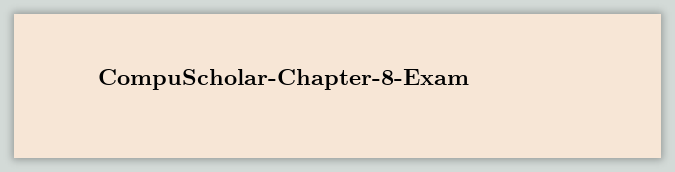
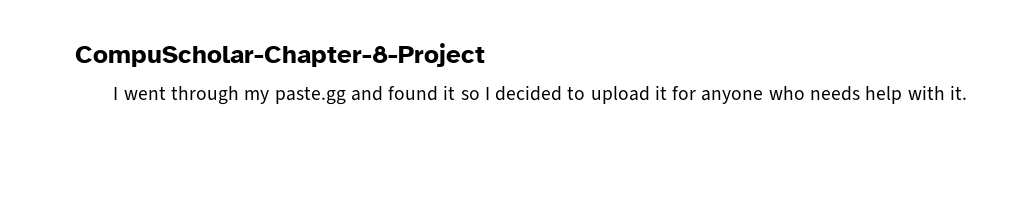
[98,69,469,90] CompuScholar-Chapter-8-Exam -> [75,43,485,67] [113,85,967,105] CompuScholar-Chapter-8-Project // I went through my paste.gg and found it so I decided to upload it for anyone who needs help with it.

